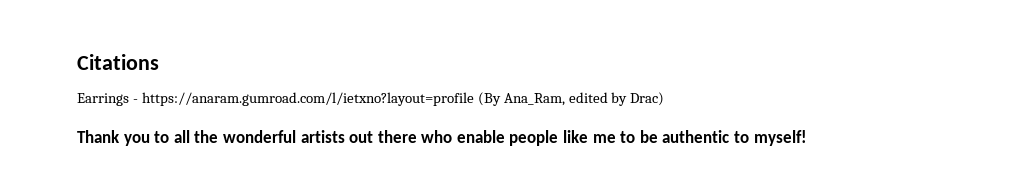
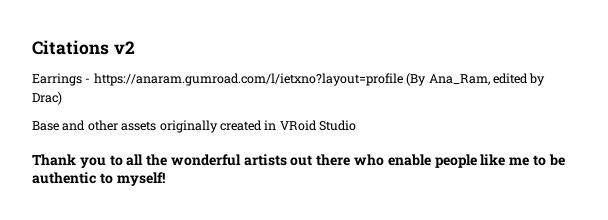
(159, 62) none -> [113,41,135,54] v2
(665, 99) none -> [32,120,356,133] // Base and other assets originally created in VRoid Studio

